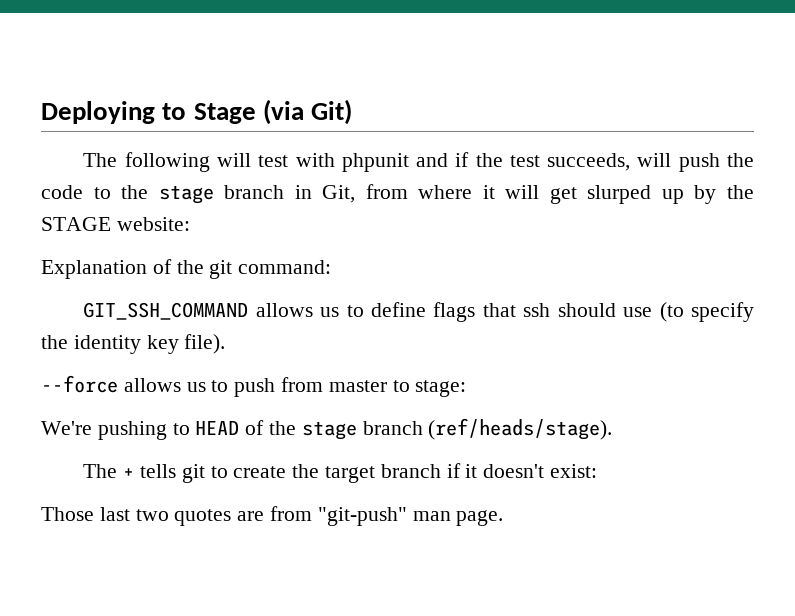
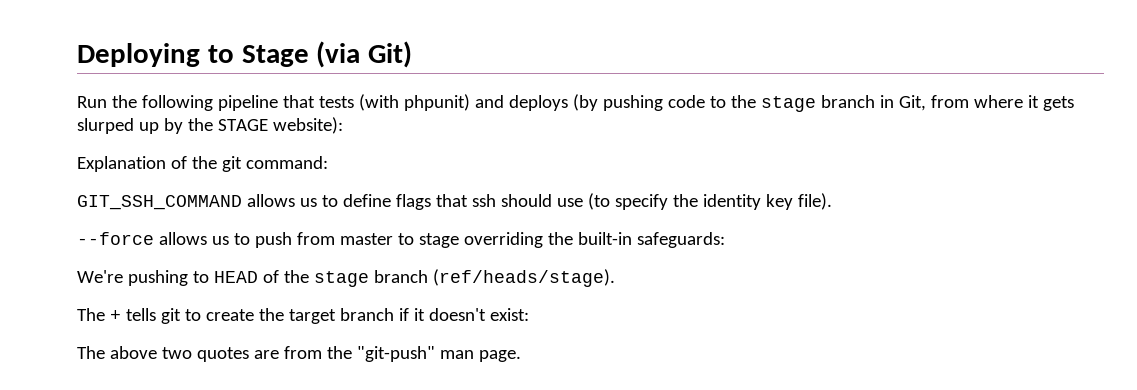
[83,152,754,172] The following will test with phpunit and if the test succeeds, will push the -> [77,94,663,111] Run the following pipeline that tests (with phpunit) and deploys (by pushing
[505,185,577,204] will get -> [1042,96,1074,111] gets
[116,217,190,231] website: -> [272,117,343,134] website):
[415,380,467,397] stage: -> [418,232,725,248] stage overriding the built-in safeguards:
[41,507,130,521] Those last -> [77,346,157,359] The above
(313, 513) none -> [326,346,352,359] the

